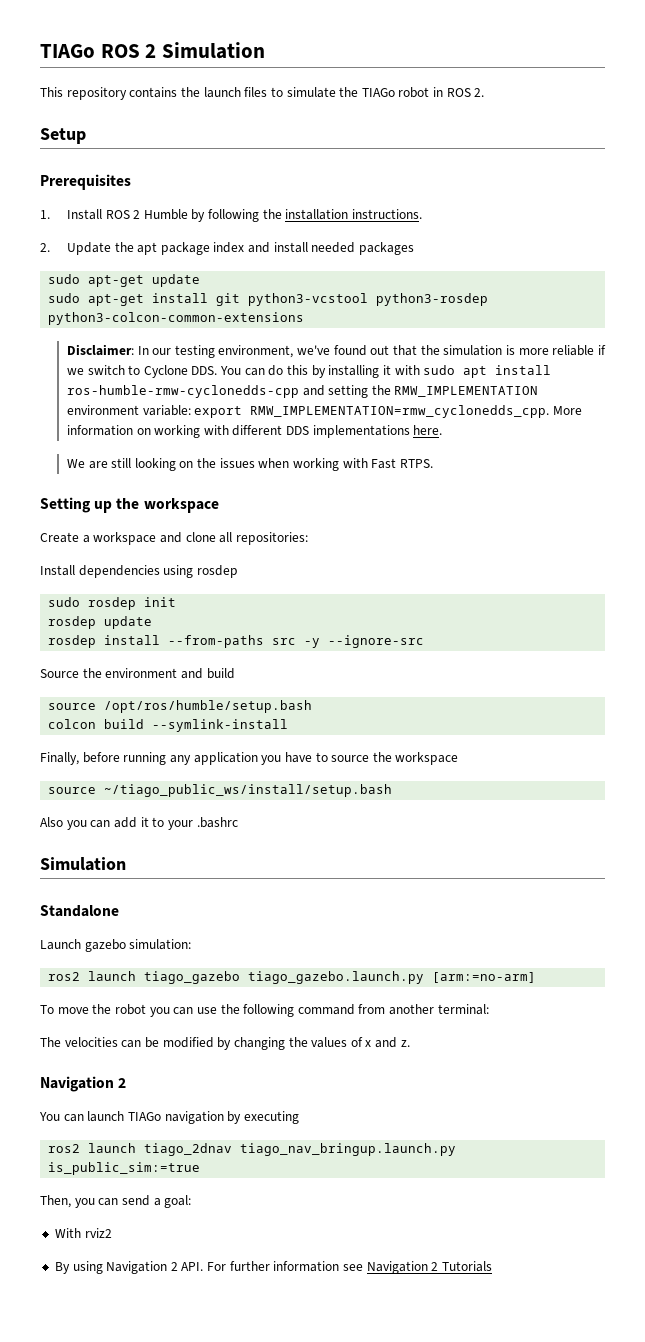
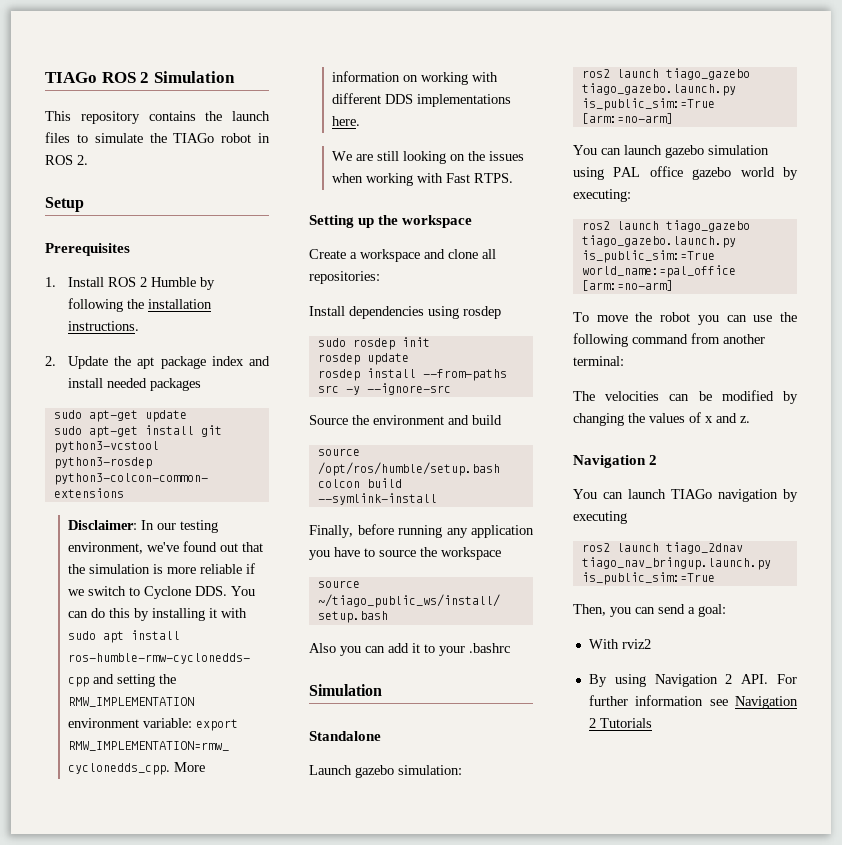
(425, 977) none -> [581,98,715,111] [581,113,673,124] [573,145,769,158] [573,166,798,180] [573,189,631,202] [581,220,750,232] [581,235,736,248] [581,250,715,263] [581,265,736,278] is_public_sim:=True [arm:=no-arm] // You can launch gazebo simulation using PAL office gazebo world by executing: // ros2 launch tiago_gazebo tiago_gazebo.launch.py is_public_sim:=True world_name:=pal_office
[48,1162,201,1175] is_public_sim:=true -> [581,572,715,585] is_public_sim:=True

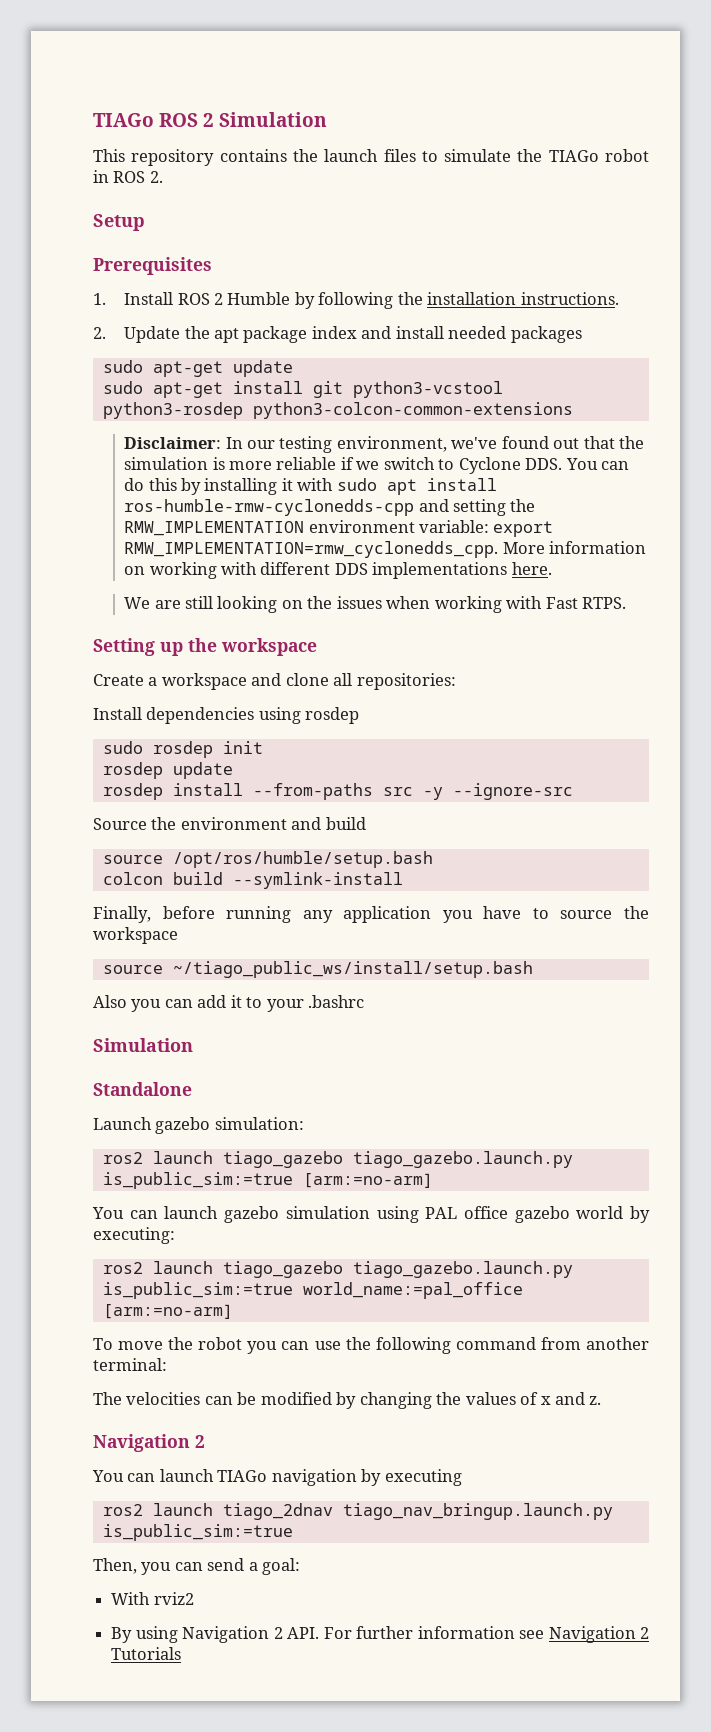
[581,98,715,111] is_public_sim:=True -> [102,1172,293,1189] is_public_sim:=true
[581,250,715,263] is_public_sim:=True -> [102,1282,293,1299] is_public_sim:=true
[581,572,715,585] is_public_sim:=True -> [102,1524,293,1541] is_public_sim:=true

